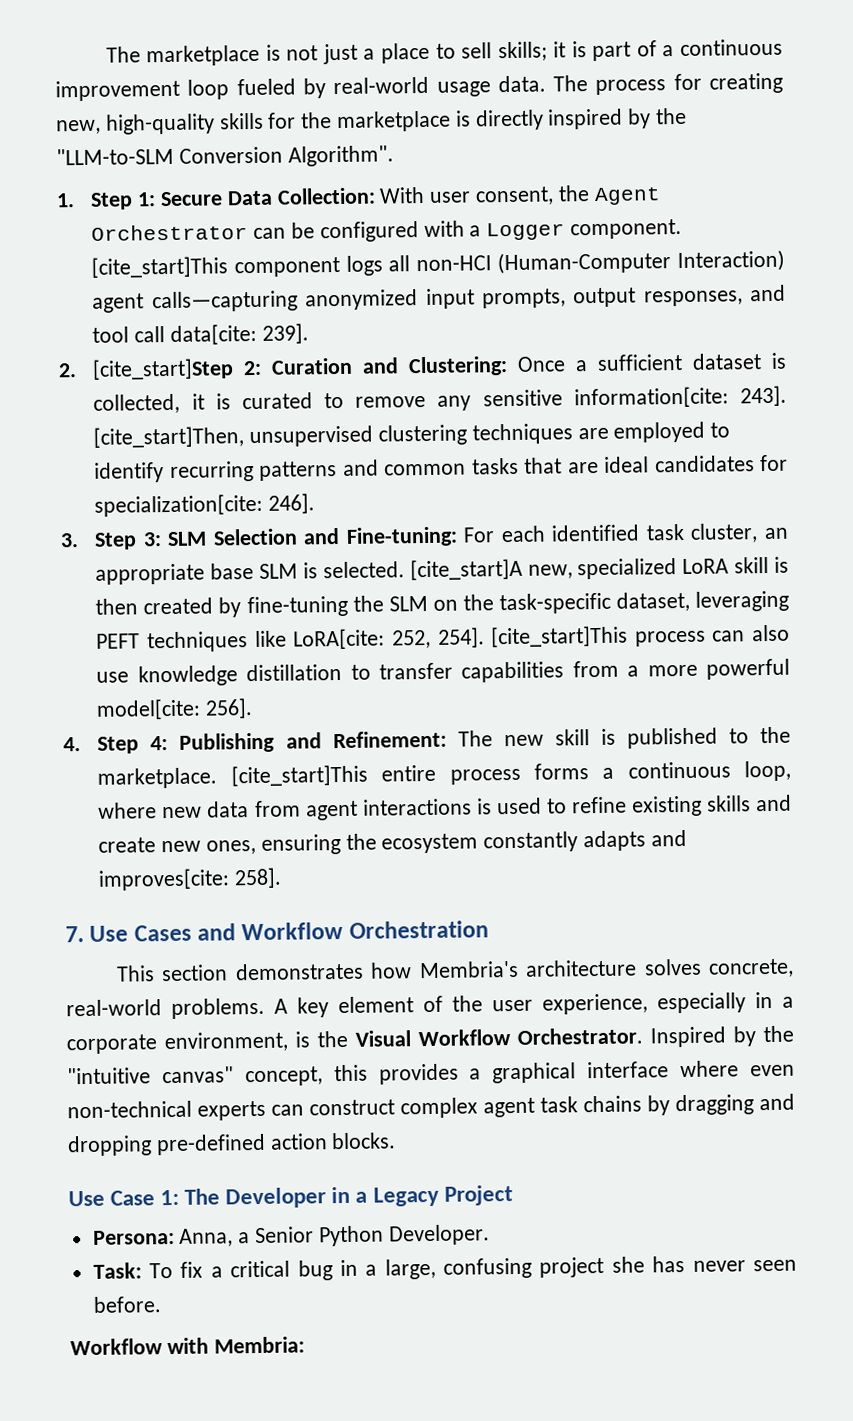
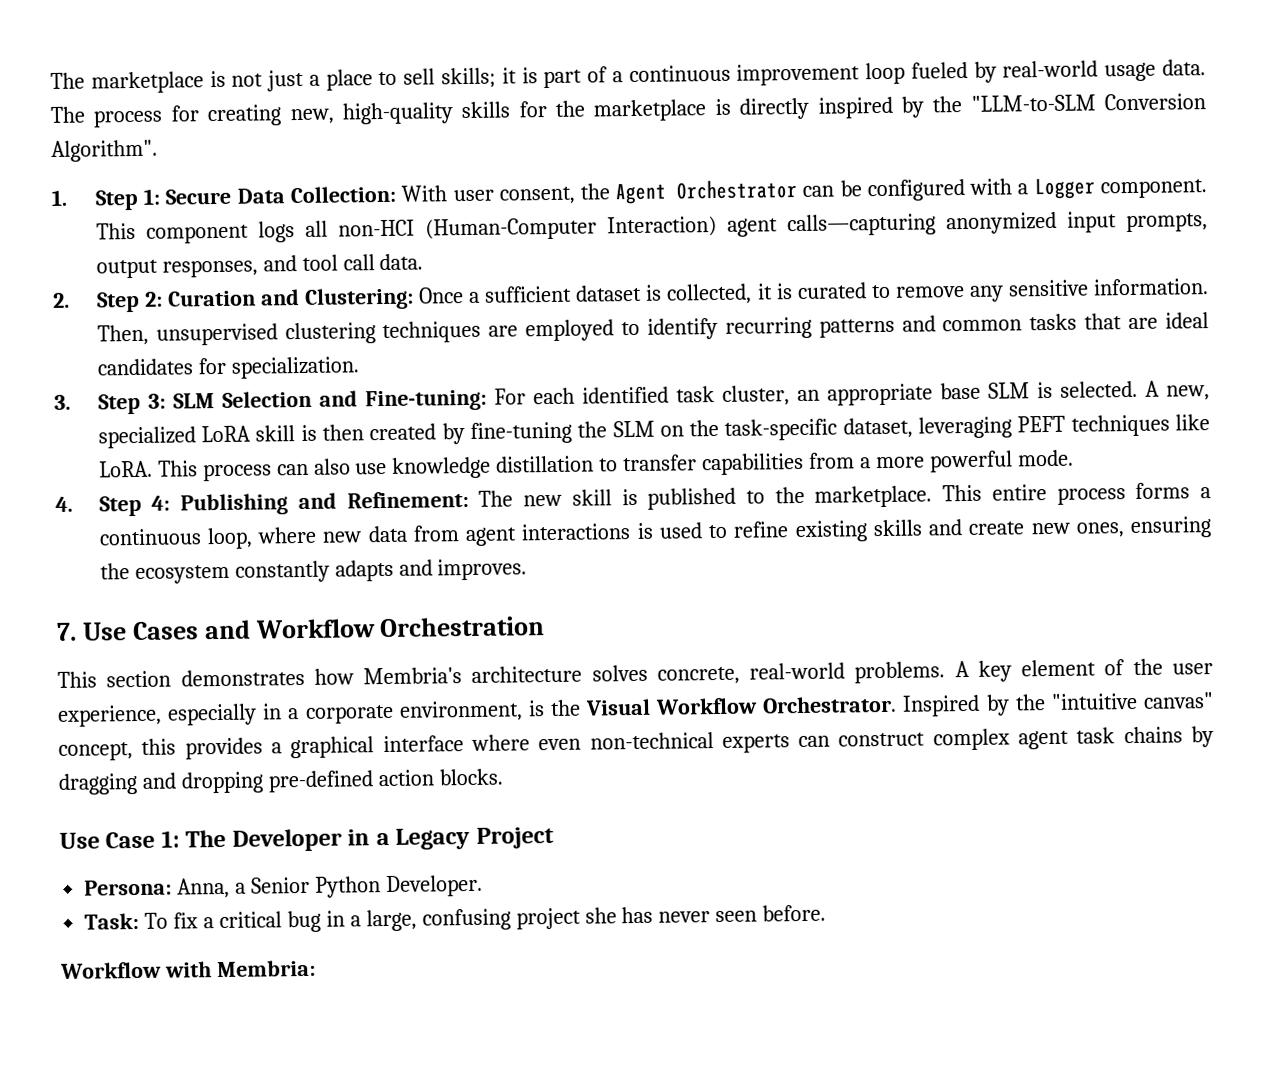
[91,256,229,278] [cite_start]This -> [95,222,136,240] This
[169,323,309,345] data[cite: 239]. -> [379,253,424,271] data.
[92,358,235,380] [cite_start]Step -> [96,291,140,313] Step
[573,385,788,409] [93,426,245,448] information[cite: 243]. [cite_start]Then, -> [1093,278,1210,296] [96,324,149,346] information. Then,
[94,493,316,517] specialization[cite: 246]. -> [230,356,360,379] specialization.
[409,558,523,581] [cite_start]A -> [1144,380,1160,397] A
[293,625,629,650] LoRA[cite: 252, 254]. [cite_start]This -> [98,460,198,478] LoRA. This
[96,698,254,720] model[cite: 256]. -> [1016,449,1074,467] mode.
[230,764,368,787] [cite_start]This -> [942,484,983,502] This
[98,867,283,891] improves[cite: 258]. -> [437,558,528,581] improves.

